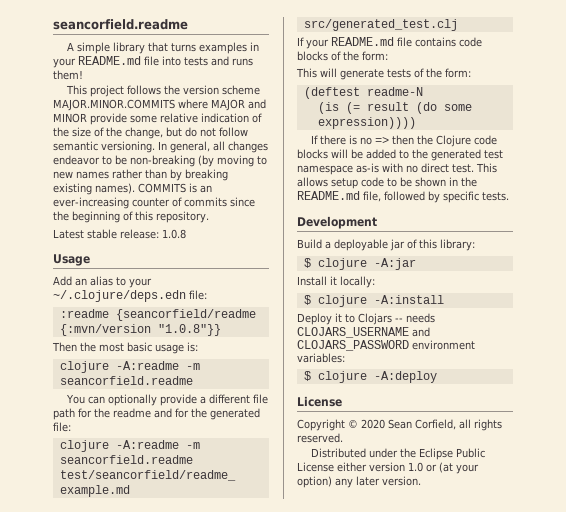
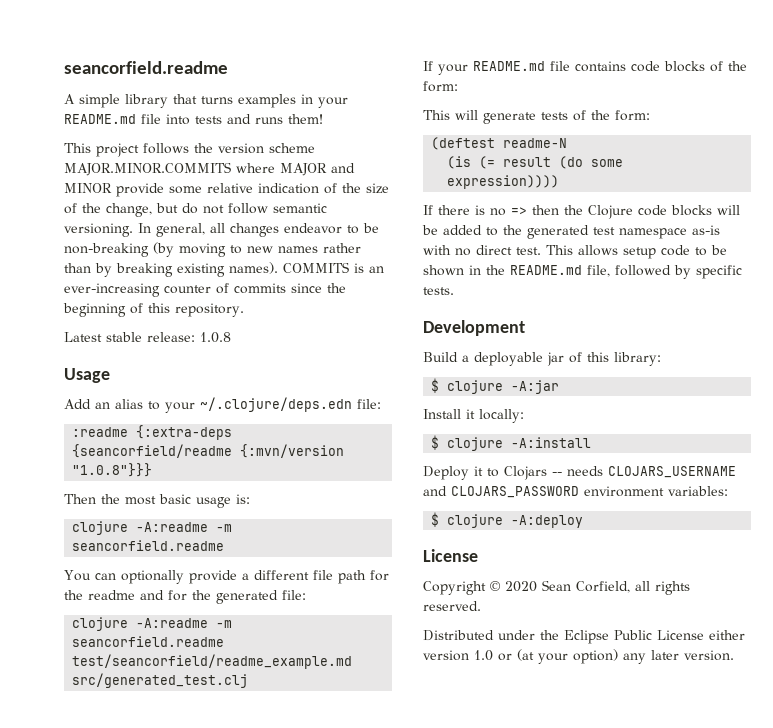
(109, 313) none -> [136,425,233,440] {:extra-deps
[157,324,221,336] "1.0.8"}} -> [72,463,153,477] "1.0.8"}}}

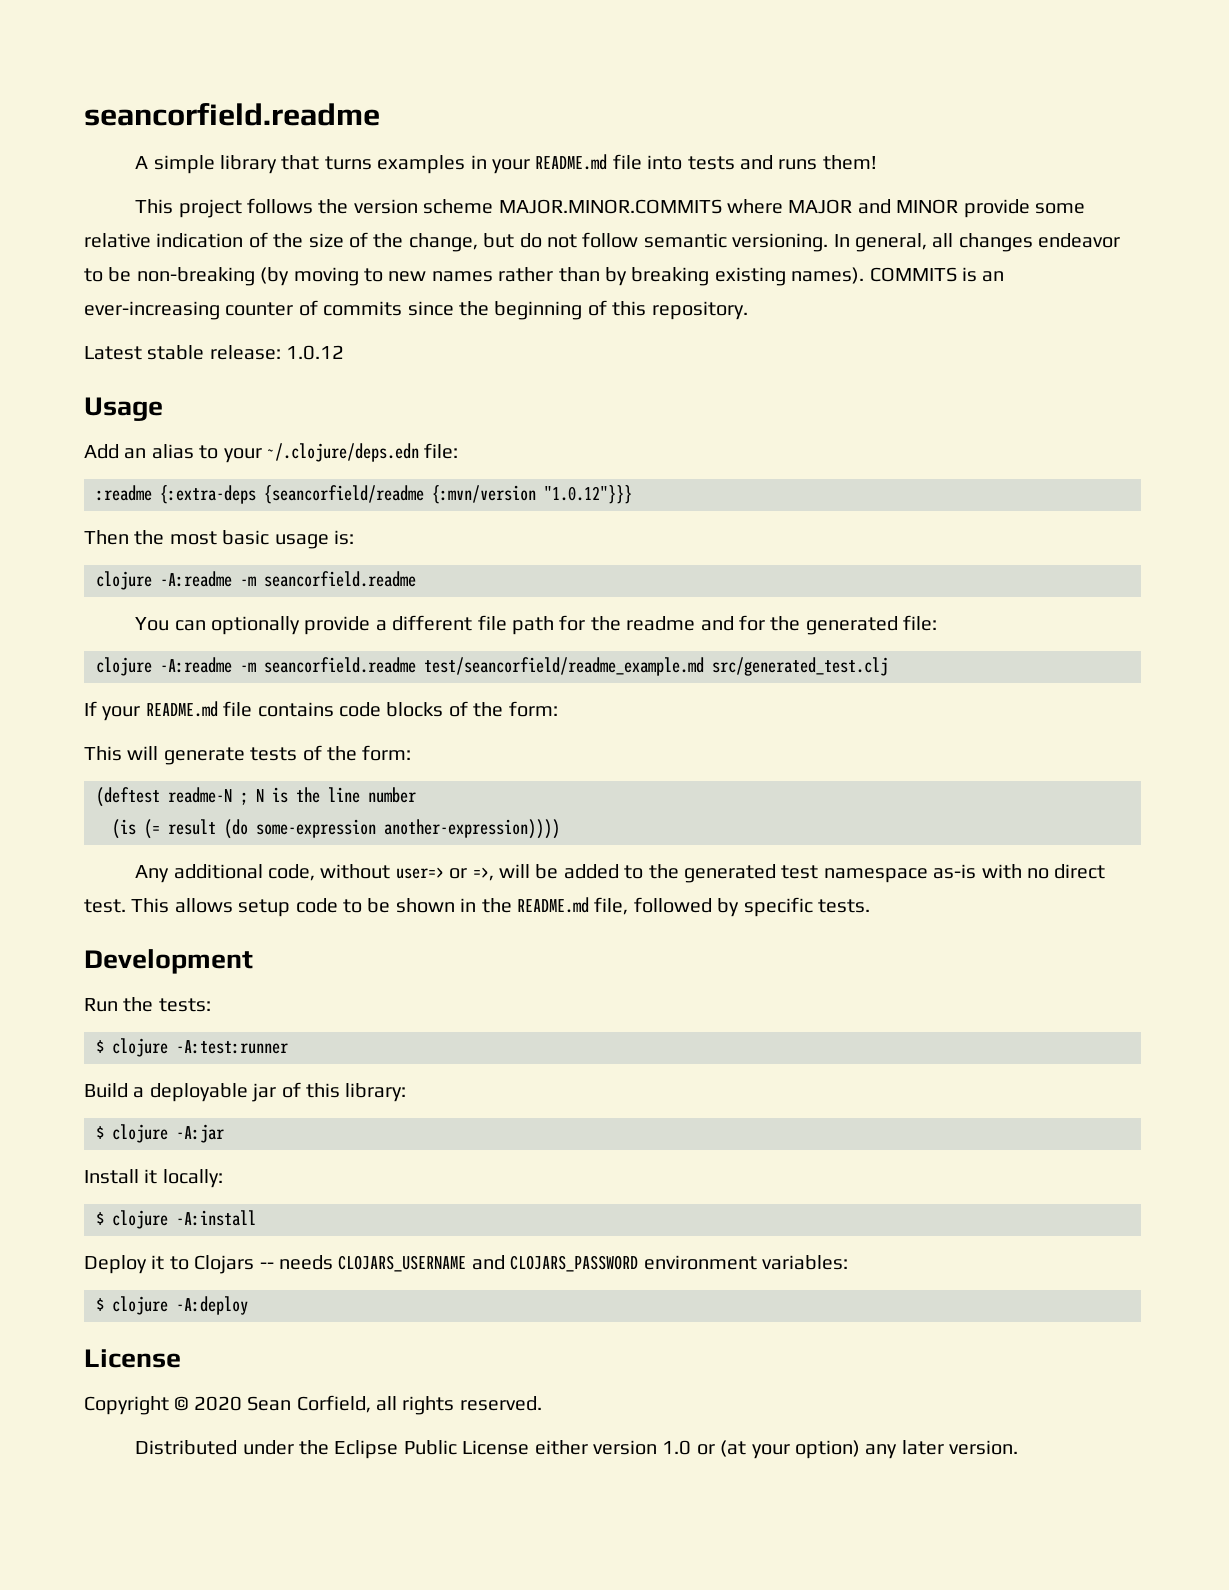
[200,332,231,343] 1.0.8 -> [286,345,345,360] 1.0.12
[72,463,153,477] "1.0.8"}}} -> [544,485,632,504] "1.0.12"}}}
[447,156,624,169] [447,175,560,189] [423,205,712,219] // (is (= result (do some expression)))) // If there is no => then the Clojure code blocks -> [240,787,416,805] [112,819,560,839] [135,864,494,883] ; N is the line number // (is (= result (do some-expression another-expression)))) // Any additional code, without user=> or =>,
(525, 328) none -> [84,997,211,1012] [96,1038,288,1057] // Run the tests: // $ clojure -A:test:runner

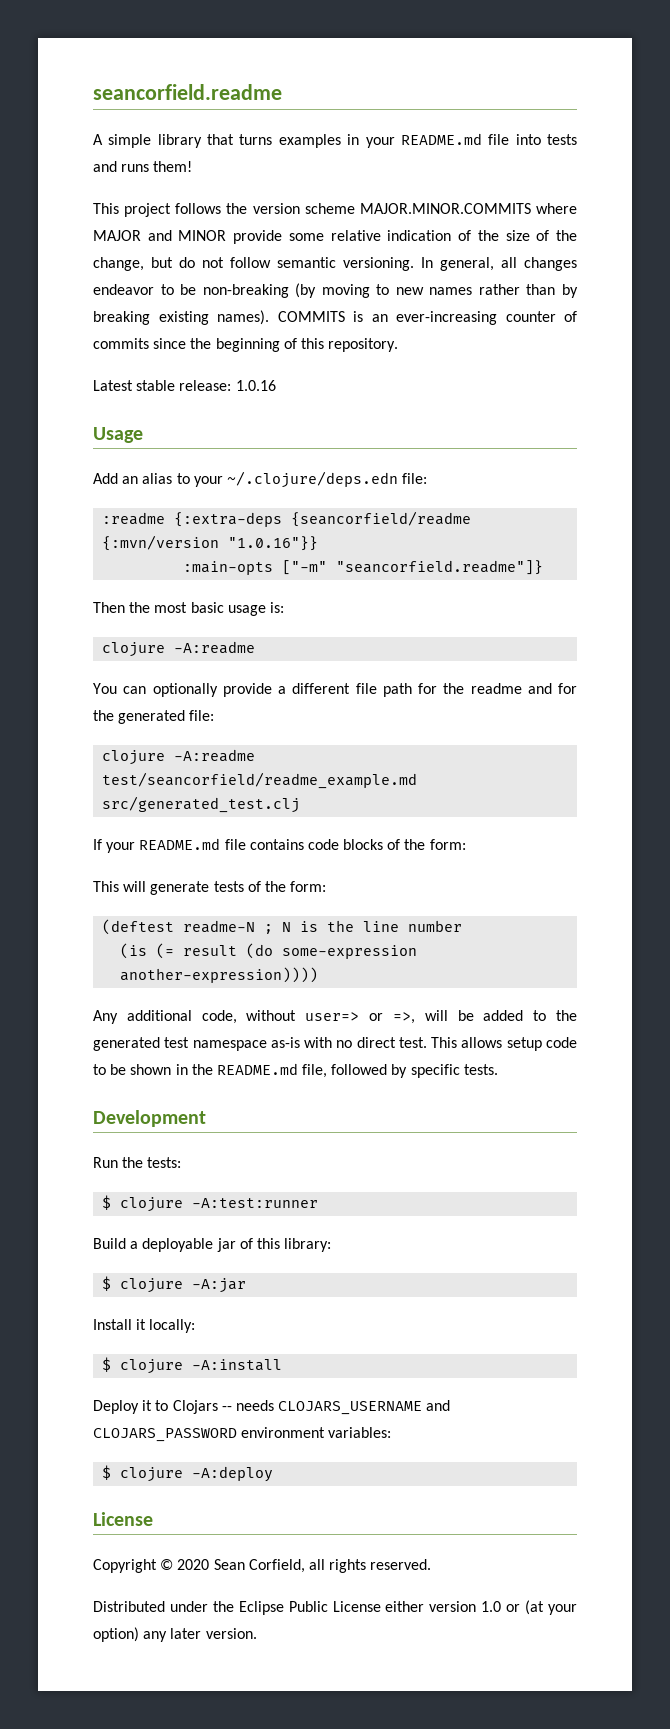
[286,345,345,360] 1.0.12 -> [235,380,276,391] 1.0.16
[544,485,632,504] "1.0.12"}}} -> [228,536,319,551] [183,560,544,575] "1.0.16"}} // :main-opts ["-m" "seancorfield.readme"]}
[240,571,416,587] -m seancorfield.readme -> (256, 647) none
[240,657,416,673] -m seancorfield.readme -> (256, 755) none

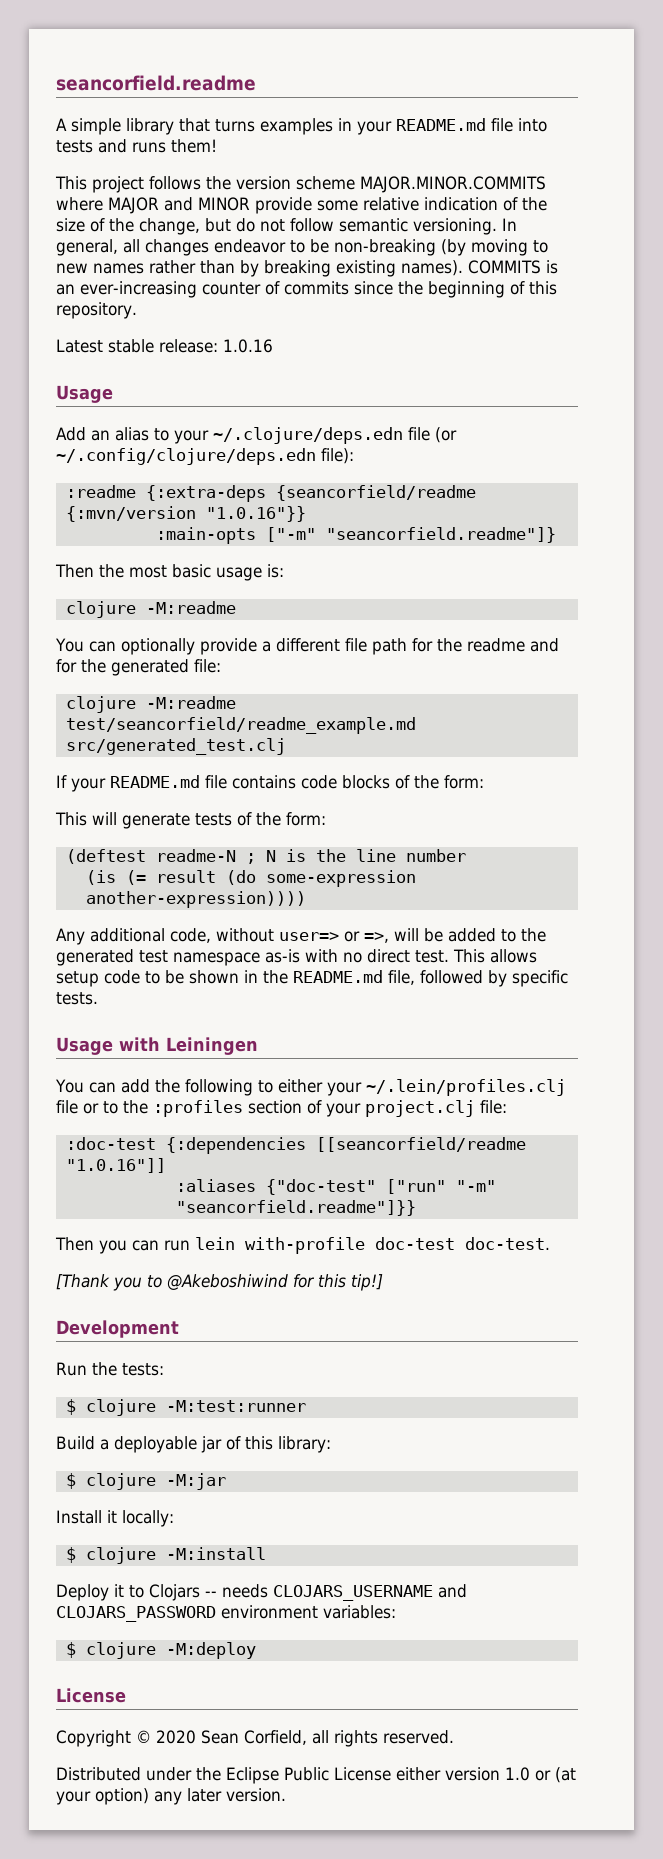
[402,473,428,484] file: -> [408,427,457,443] [56,448,354,465] file (or ~/.config/clojure/deps.edn file):
[174,641,256,654] -A:readme -> [145,601,236,614] -M:readme
[174,749,256,762] -A:readme -> [145,696,236,709] -M:readme
(498, 1069) none -> [56,1037,258,1055] [55,1079,566,1096] [56,1100,507,1117] [65,1137,526,1154] [65,1158,166,1173] [175,1179,496,1195] [175,1200,416,1216] [55,1237,550,1254] [56,1274,383,1291] // Usage with Leiningen // You can add the following to either your ~/.lein/profiles.clj file or to the :profiles section of your project.clj file: // :doc-test {:dependencies [[seancorfield/readme "1.0.16"]] // :aliases {"doc-test" ["run" "-m" "seancorfield.readme"]}} // Then you can run lein with-profile doc-test doc-test. // [Thank you to @Akeboshiwind for this tip!]
[192,1198,319,1208] -A:test:runner -> [165,1400,306,1412] -M:test:runner
[192,1278,247,1293] -A:jar -> [165,1473,226,1490] -M:jar
[192,1359,283,1371] -A:install -> [165,1547,266,1560] -M:install
[192,1466,274,1482] -A:deploy -> [165,1642,256,1659] -M:deploy

